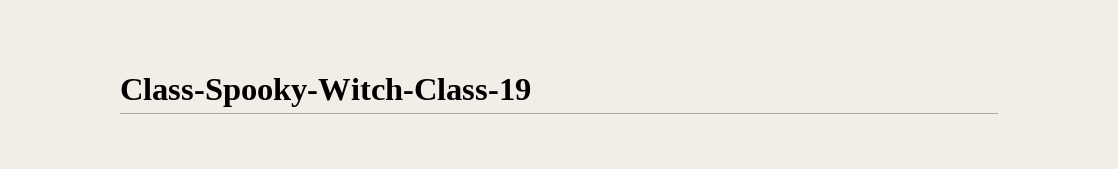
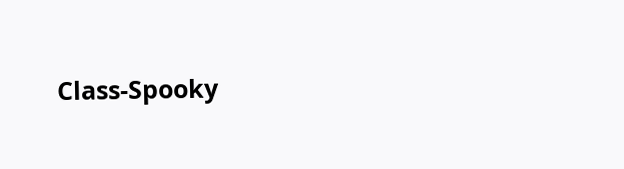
[120,78,531,107] Class-Spooky-Witch-Class-19 -> [56,78,220,107] Class-Spooky

